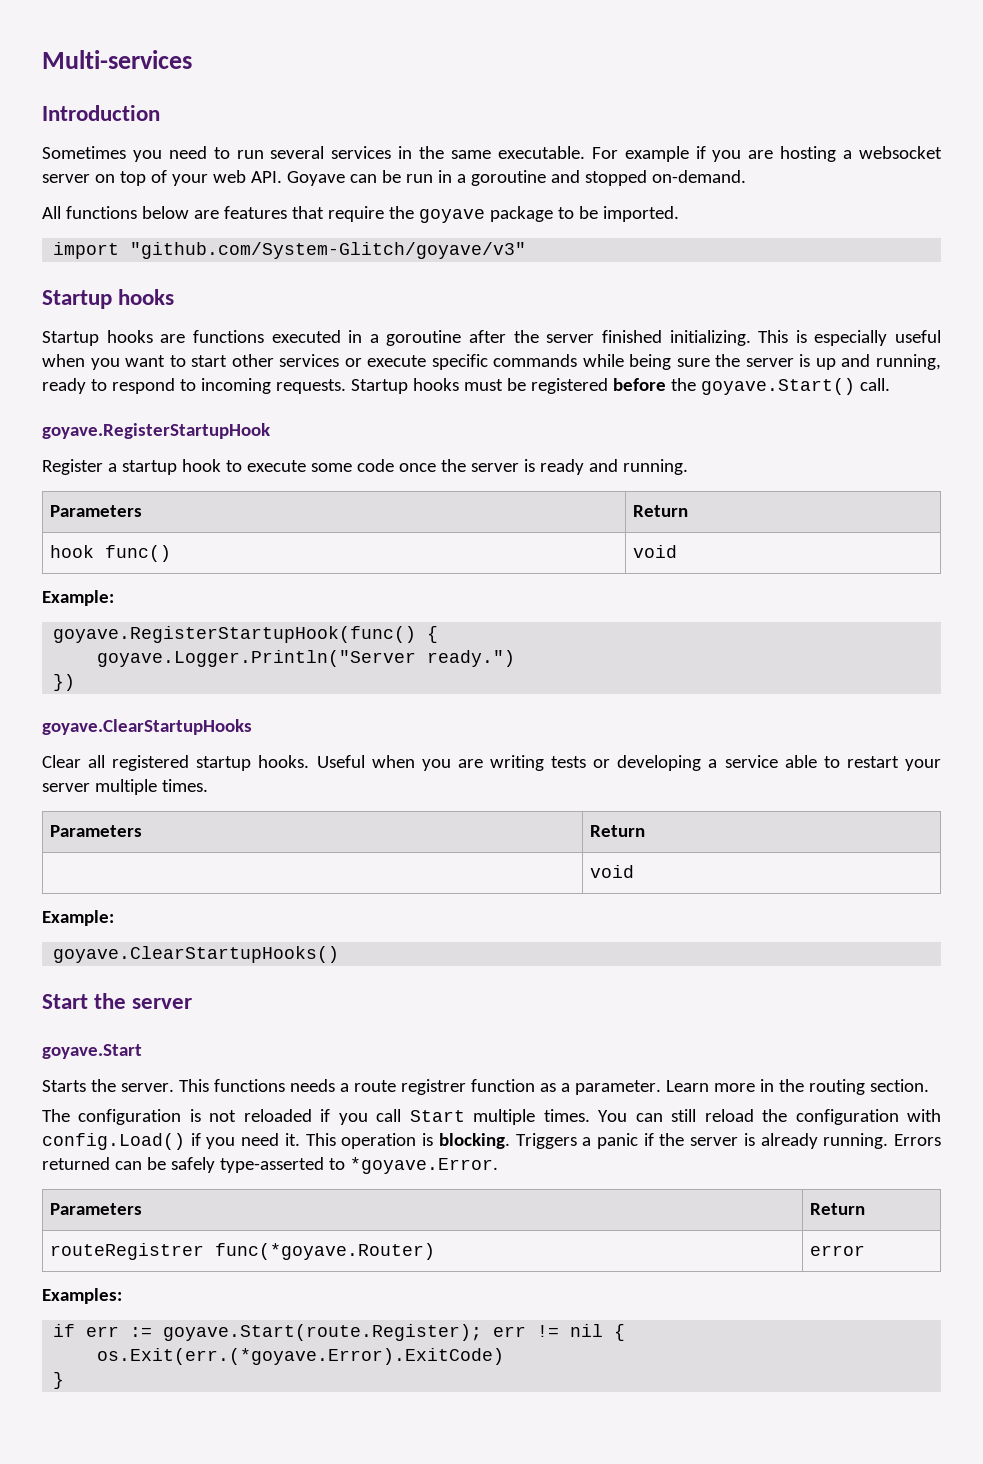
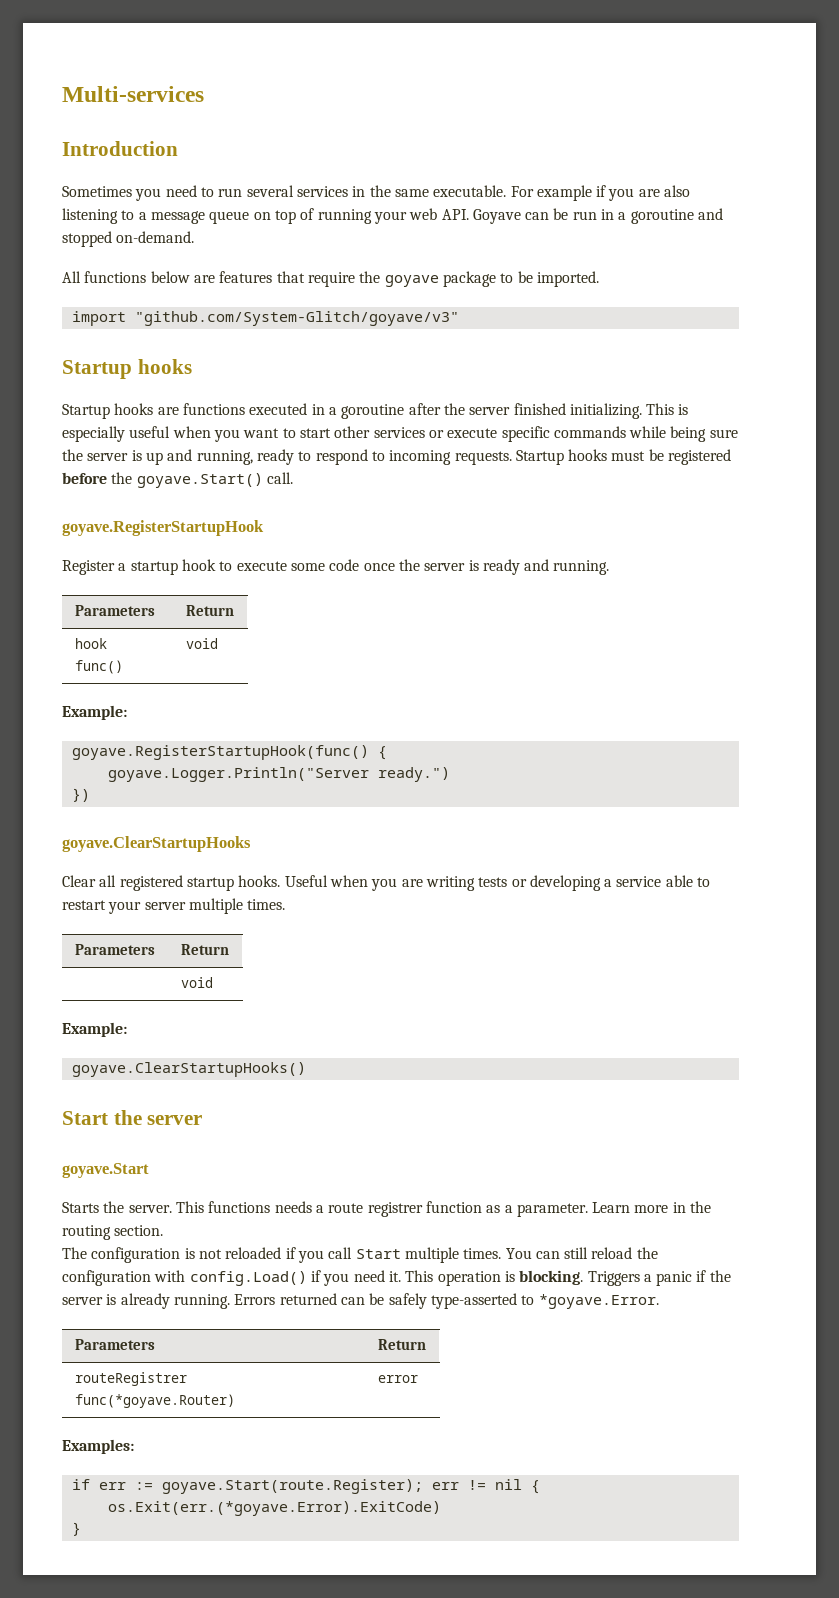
[780,146,943,162] [42,174,90,183] hosting a websocket server -> [664,185,691,197] [62,208,250,224] also listening to a message queue
(167, 176) none -> [317,209,372,224] running

